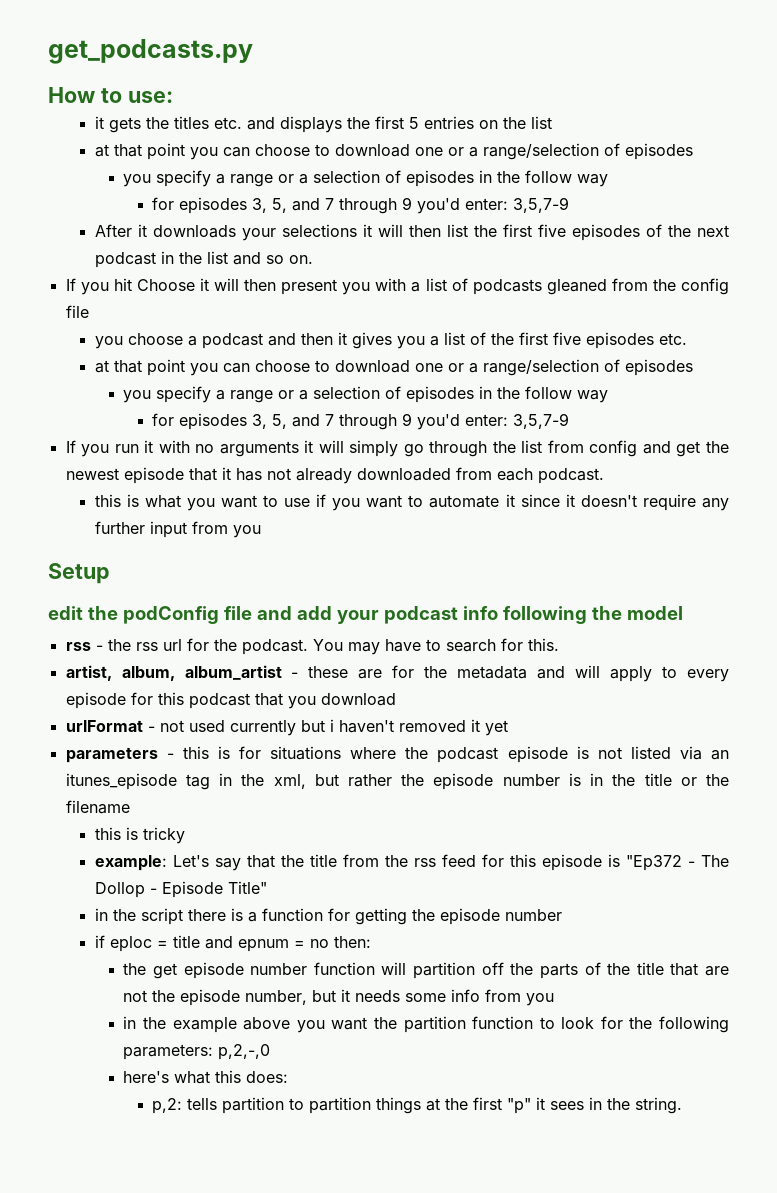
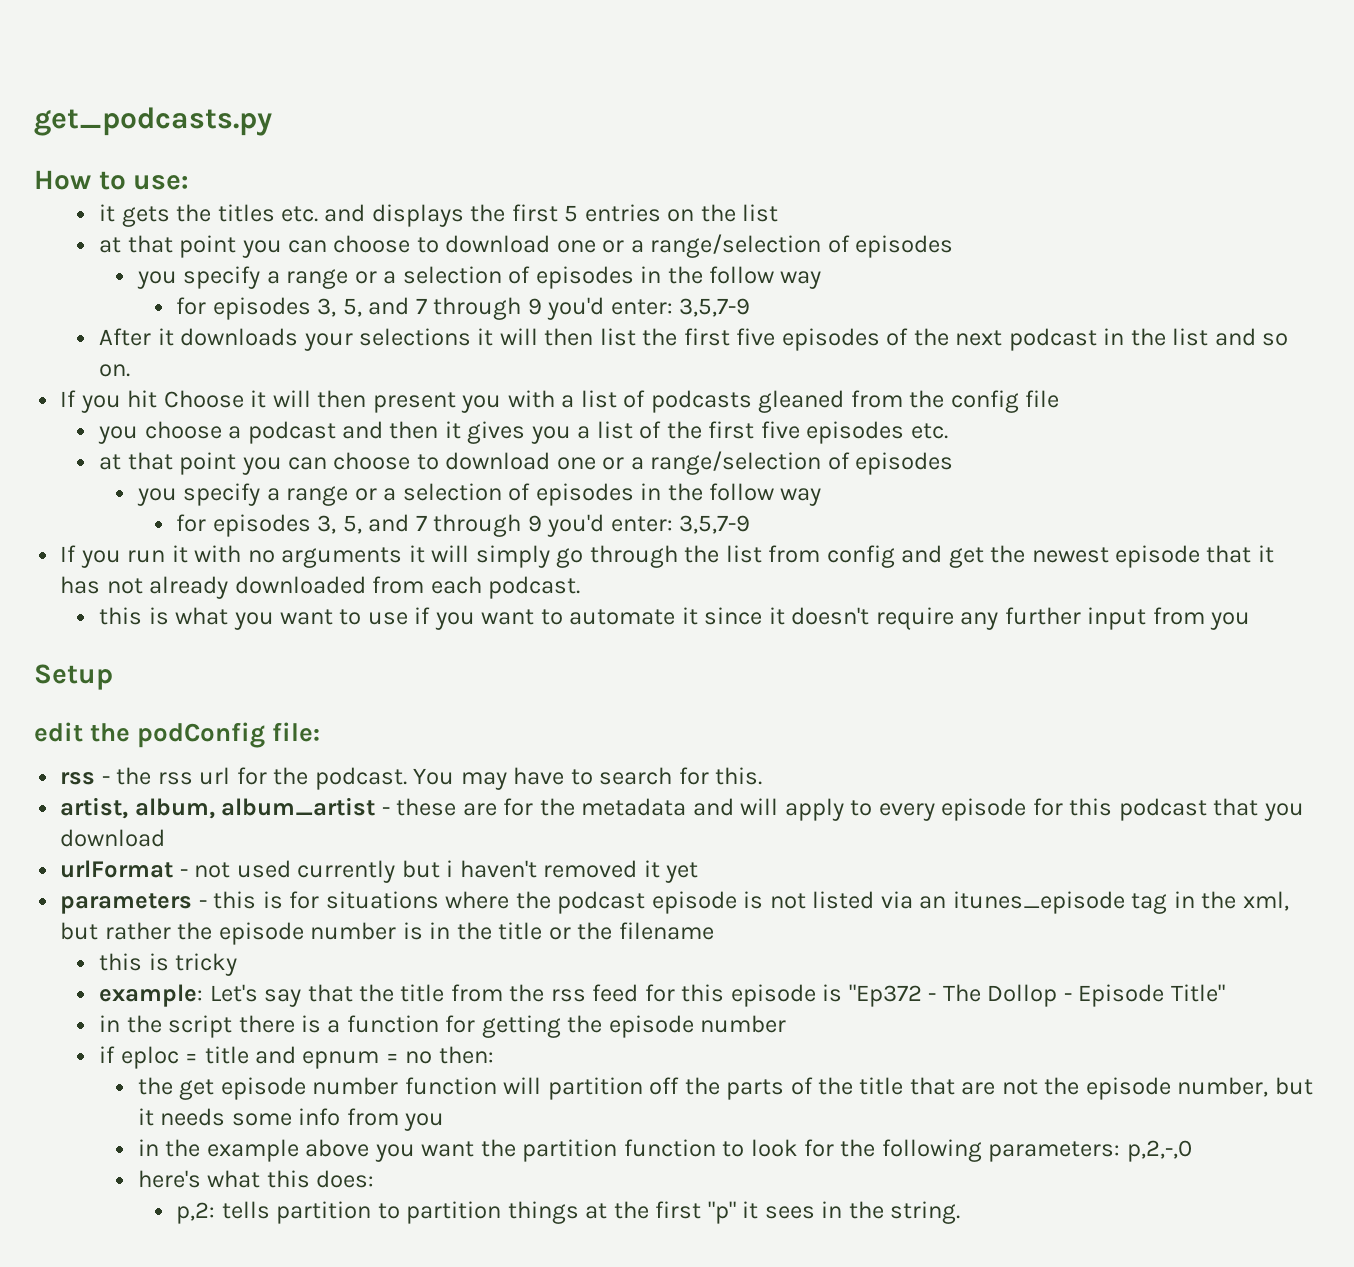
[223,606,683,624] file and add your podcast info following the model -> [272,722,321,742] file:

